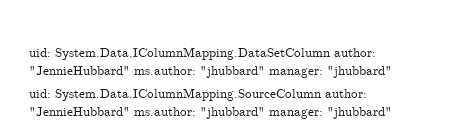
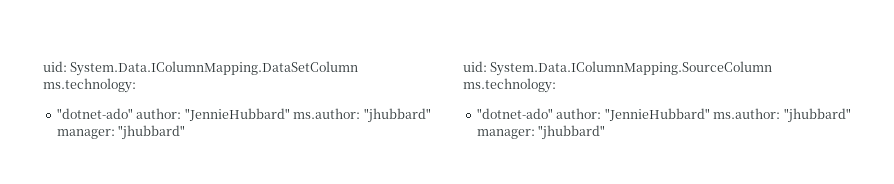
(330, 53) none -> [43,78,136,93] [56,108,133,119] ms.technology: // "dotnet-ado"
(321, 94) none -> [463,78,556,93] [476,108,553,119] ms.technology: // "dotnet-ado"

